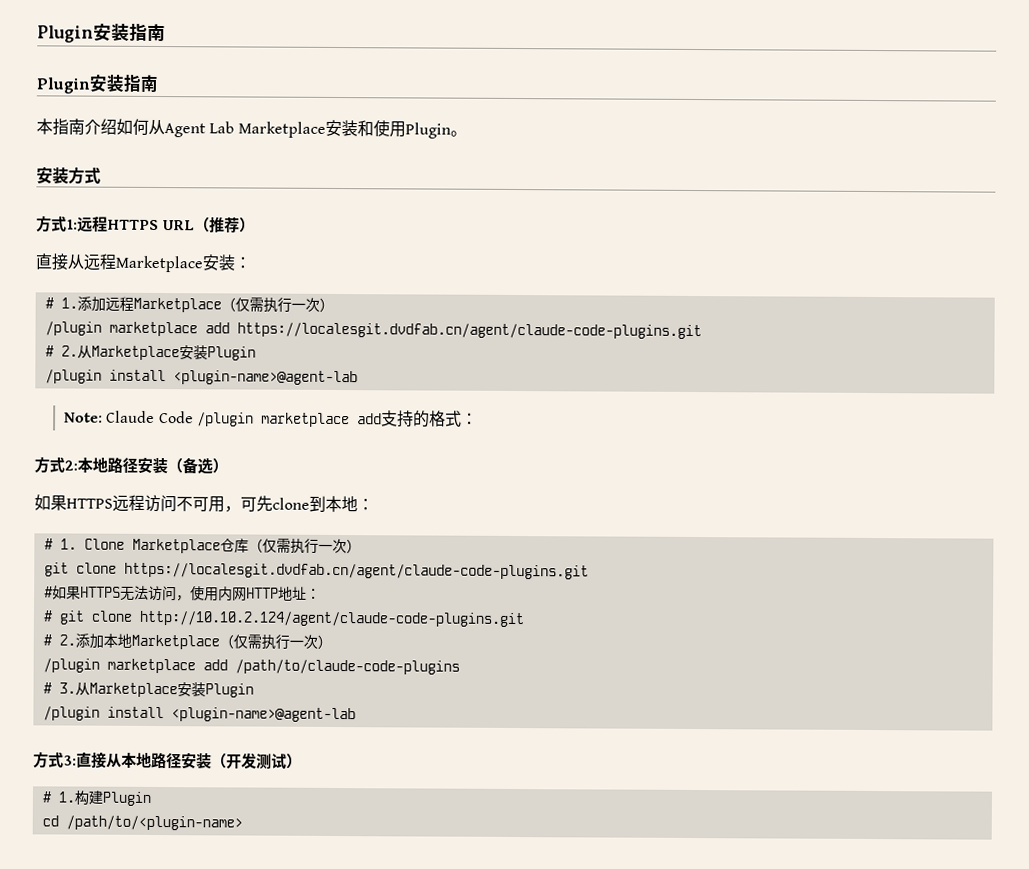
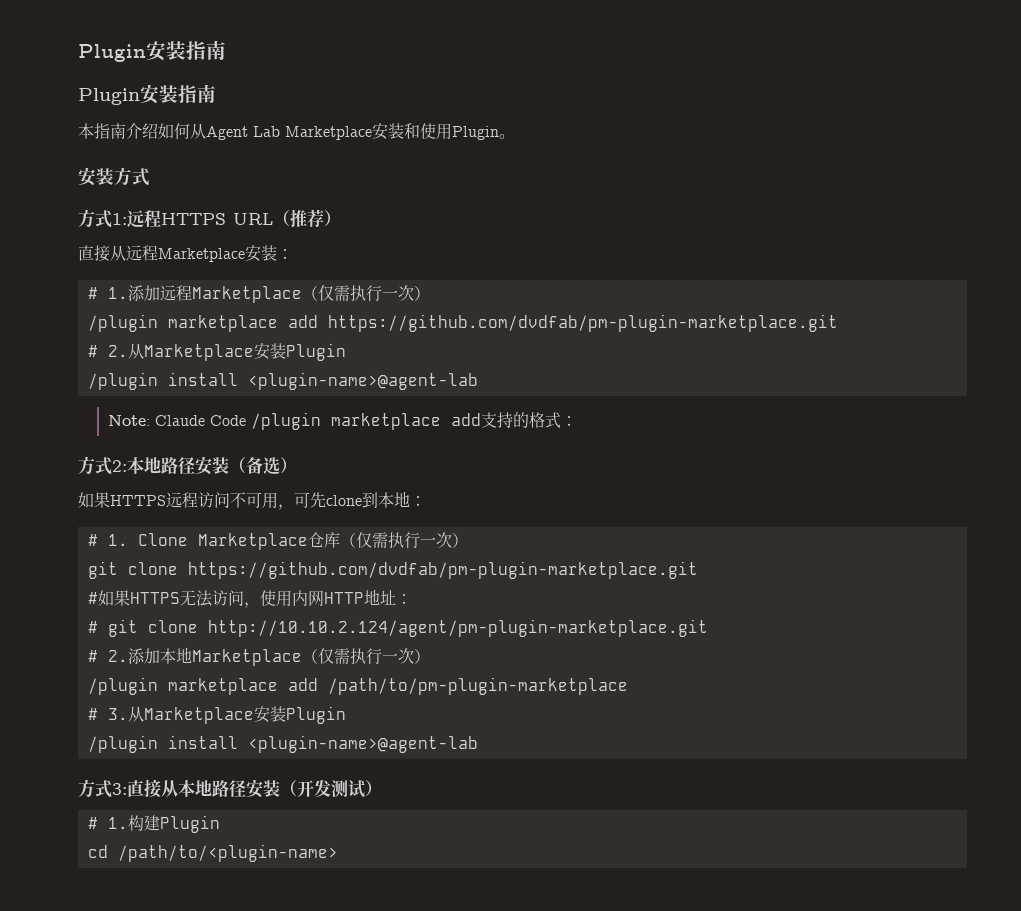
[236,322,702,340] https://localesgit.dvdfab.cn/agent/claude-code-plugins.git -> [327,314,838,332] https://github.com/dvdfab/pm-plugin-marketplace.git
[123,562,589,580] https://localesgit.dvdfab.cn/agent/claude-code-plugins.git -> [187,561,698,579] https://github.com/dvdfab/pm-plugin-marketplace.git
[138,610,525,628] http://10.10.2.124/agent/claude-code-plugins.git -> [207,619,708,637] http://10.10.2.124/agent/pm-plugin-marketplace.git
[234,659,460,675] /path/to/claude-code-plugins -> [327,677,628,695] /path/to/pm-plugin-marketplace

